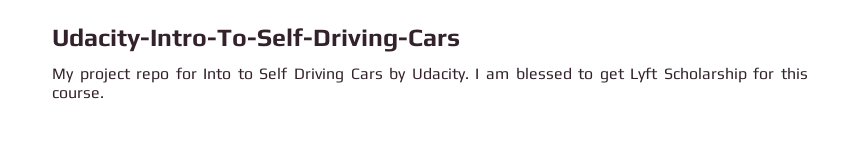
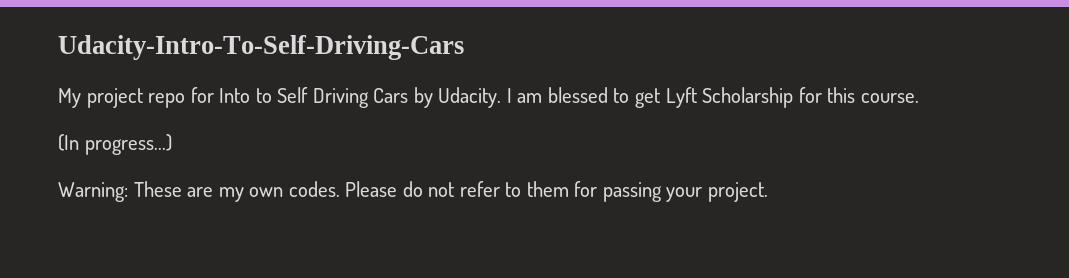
(104, 94) none -> [58,134,172,155] [58,181,769,202] // (In progress...) // Warning: These are my own codes. Please do not refer to them for passing your project.

